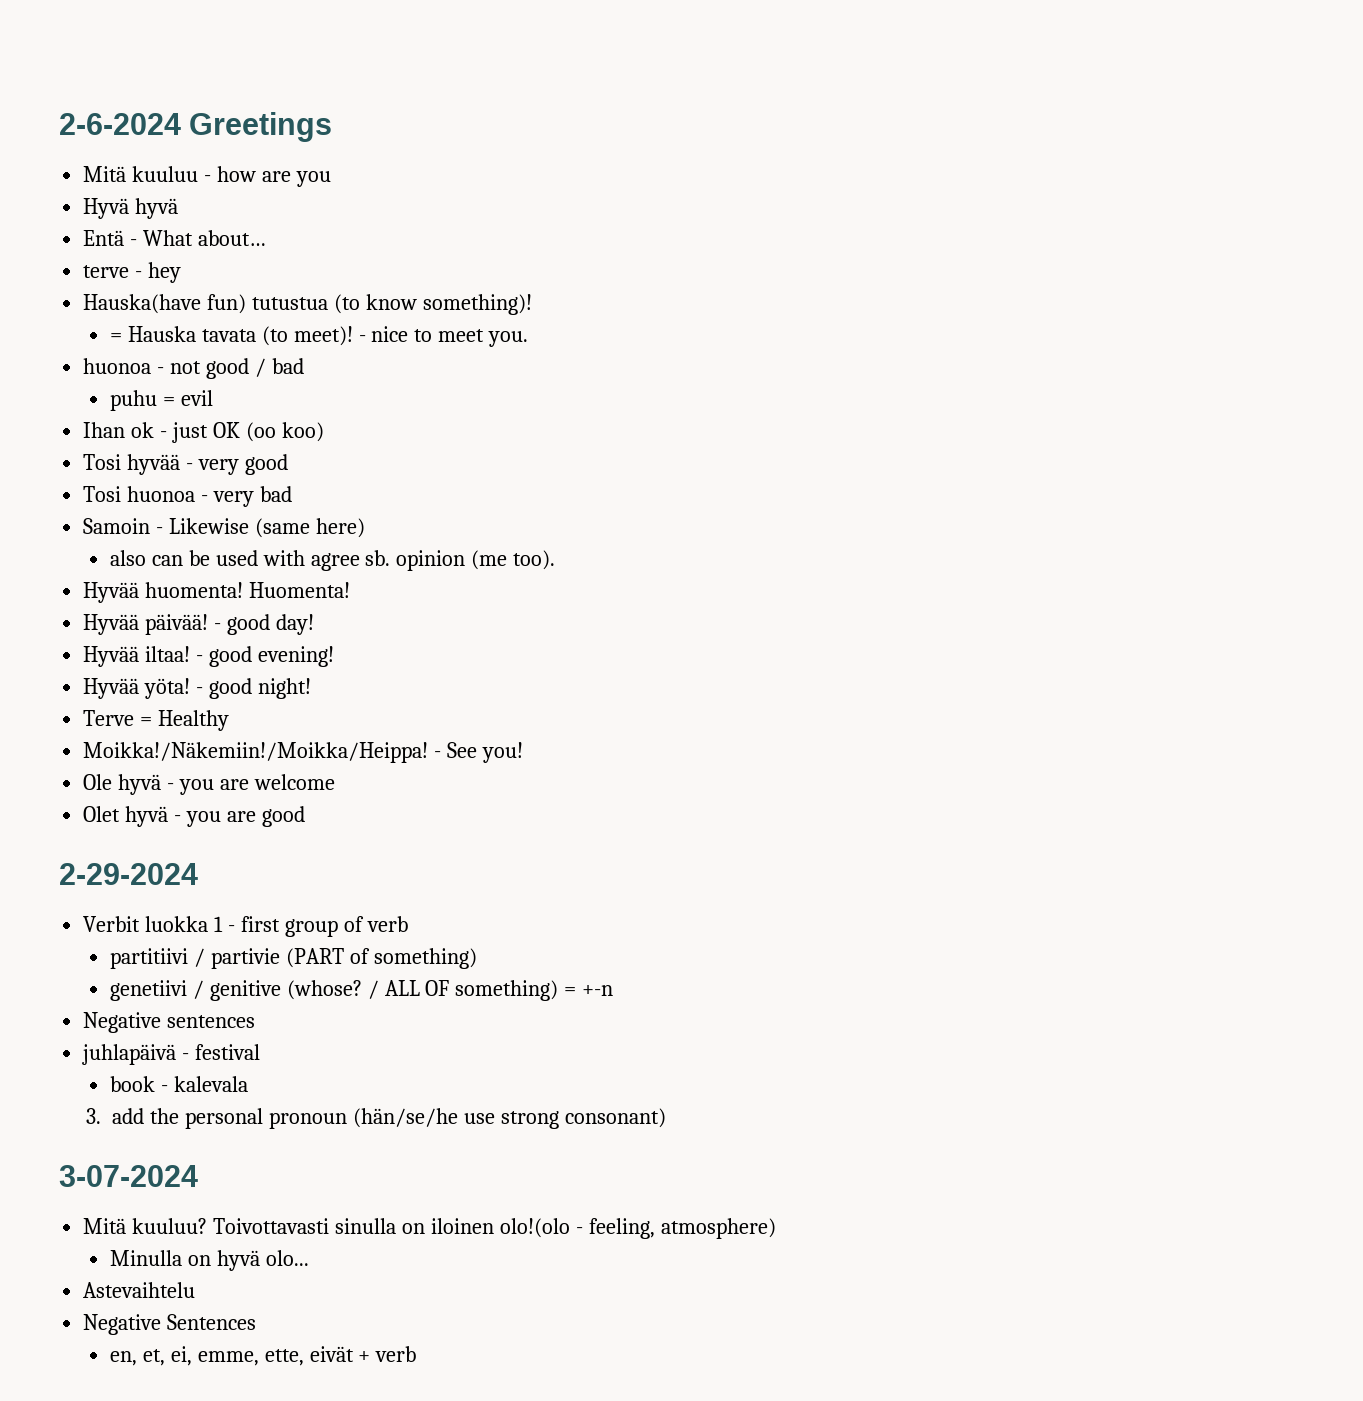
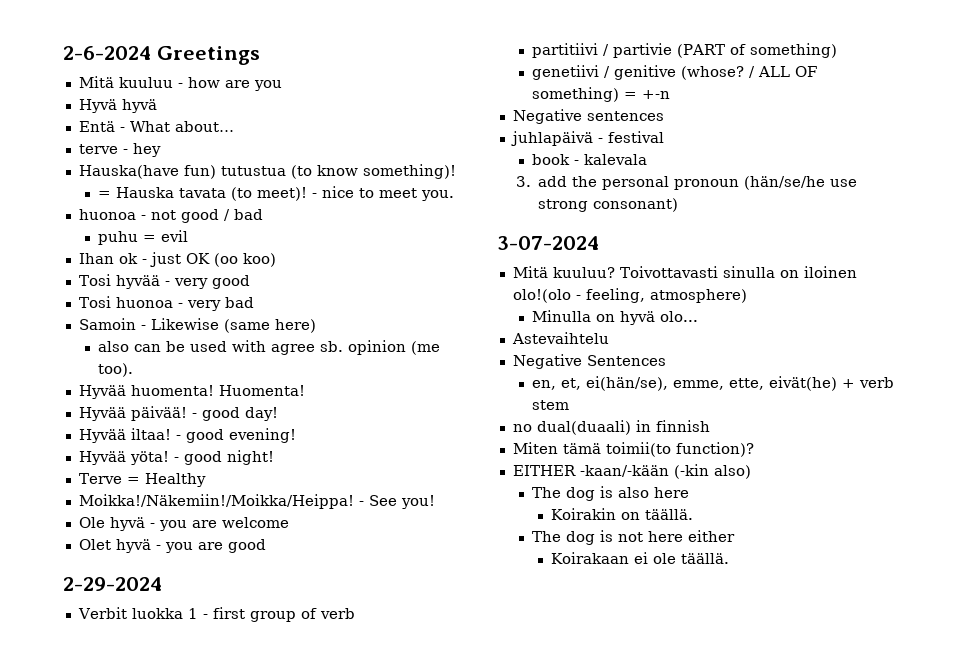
[170,1346,192,1366] ei, -> [585,376,668,391] ei(hän/se),
[309,1346,354,1362] eivät -> [768,376,837,391] eivät(he)
(417, 1354) none -> [531,400,569,410] [512,420,710,435] [512,442,754,457] [512,464,751,479] [531,486,689,501] [551,508,694,520] [531,530,735,545] [551,552,730,564] stem // no dual(duaali) in finnish // Miten tämä toimii(to function)? // EITHER -kaan/-kään (-kin also) // The dog is also here // Koirakin on täällä. // The dog is not here either // Koirakaan ei ole täällä.

